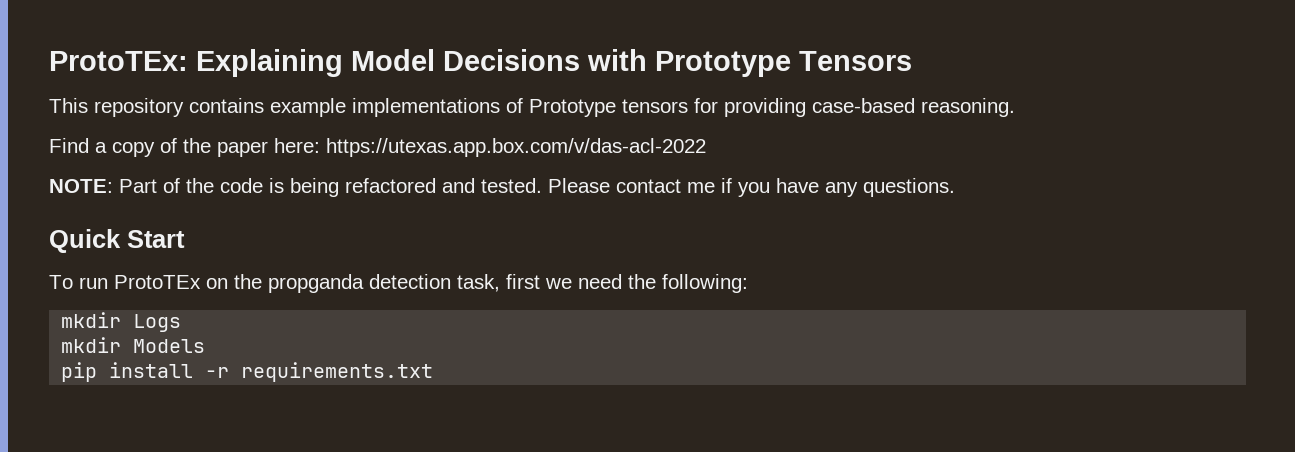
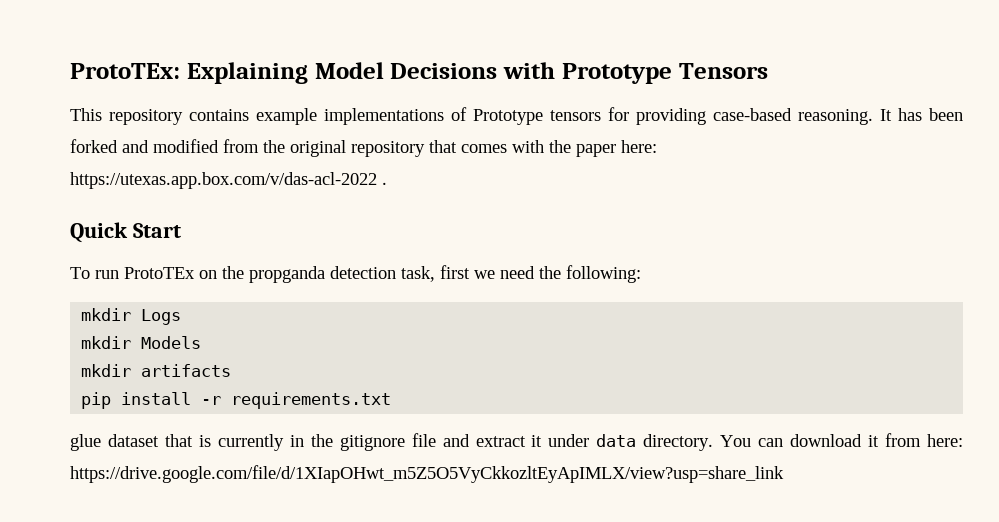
[49,138,706,157] [49,178,955,197] // Find a copy of the paper here: https://utexas.app.box.com/v/das-acl-2022 // NOTE: Part of the code is being refactored and tested. Please contact me if you have any questions. -> [880,108,963,121] [70,139,657,157] [70,172,387,189] It has been forked and modified from the original repository that comes with the paper here: https://utexas.app.box.com/v/das-acl-2022 .
(206, 346) none -> [81,364,232,377] // mkdir artifacts
(434, 372) none -> [70,433,964,451] [70,465,784,483] // glue dataset that is currently in the gitignore file and extract it under data directory. You can download it from here: https://drive.google.com/file/d/1XIapOHwt_m5Z5O5VyCkkozltEyApIMLX/view?usp=share_link

